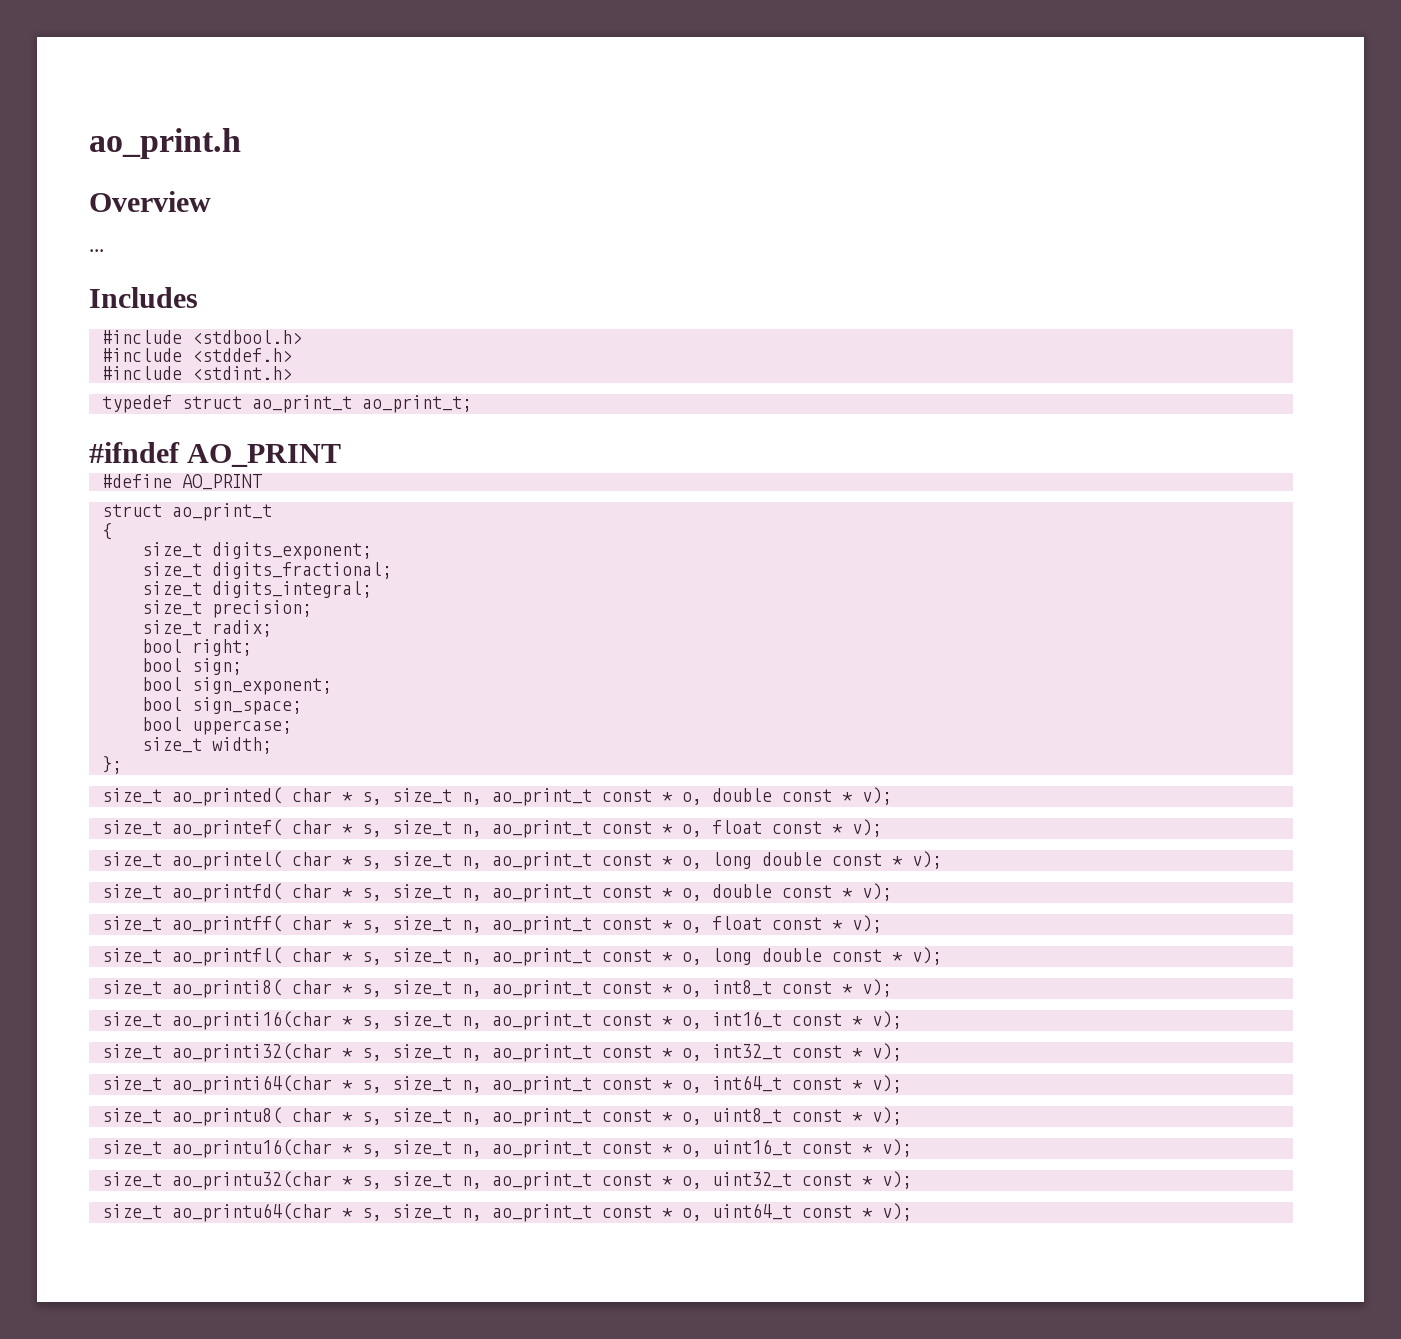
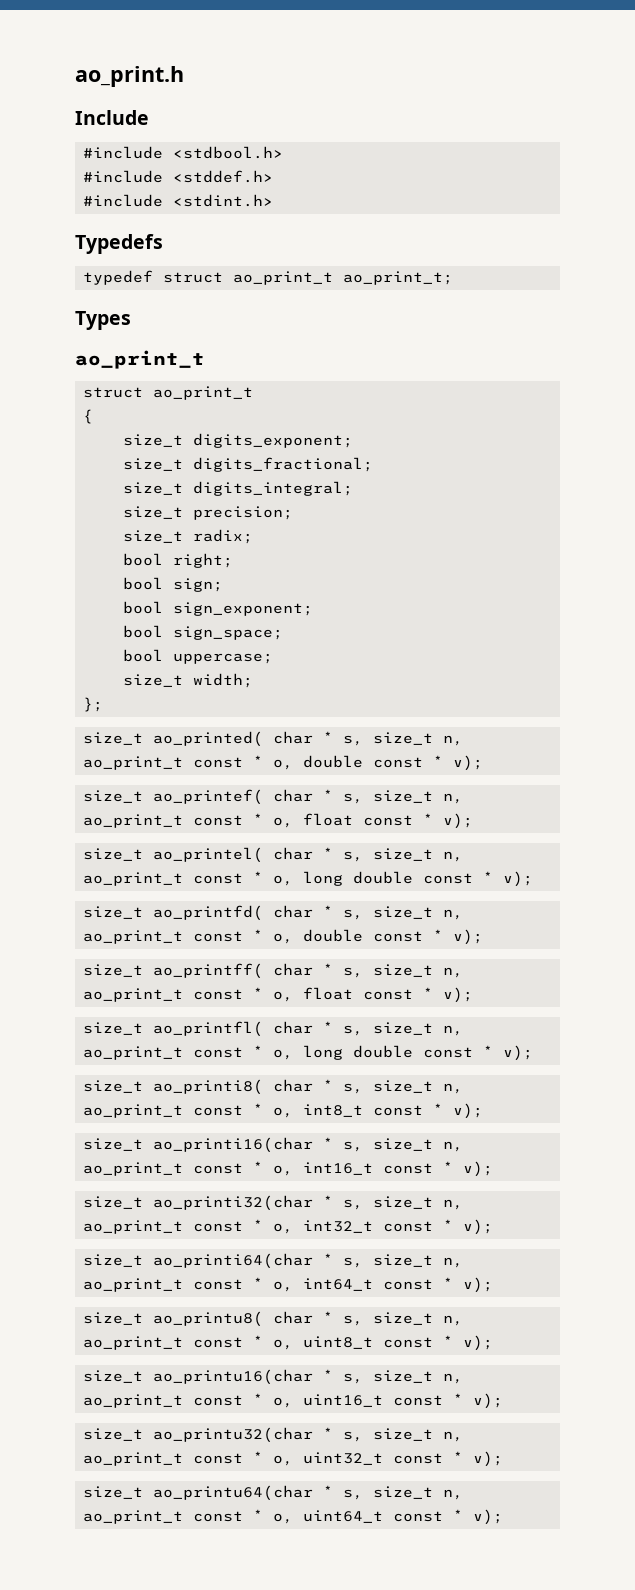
[89,191,211,212] [89,249,104,252] [89,287,198,308] Overview // ... // Includes -> [75,110,149,125] Include
(292, 373) none -> [75,234,163,254] // Typedefs
[89,442,342,467] [101,474,262,490] #ifndef AO_PRINT // #define AO_PRINT -> [75,311,131,330] [75,350,205,369] Types // ao_print_t

